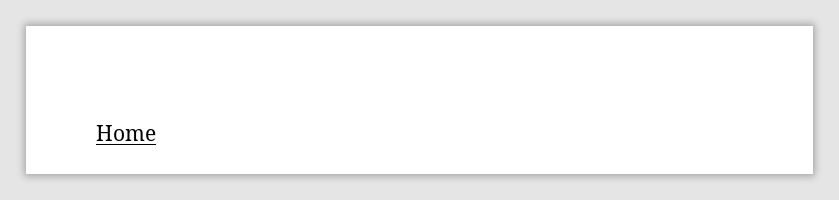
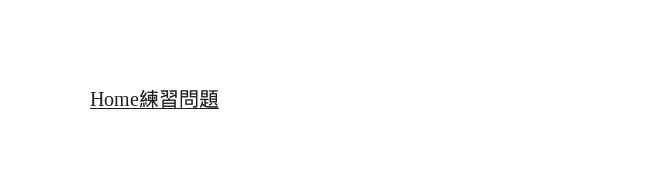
(156, 133) none -> [139,89,219,108] 練習問題

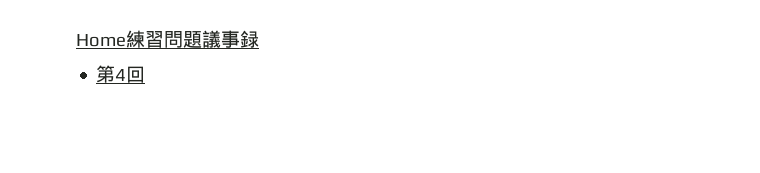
(219, 99) none -> [202,30,259,48] [96,65,146,83] 議事録 // 第4回

